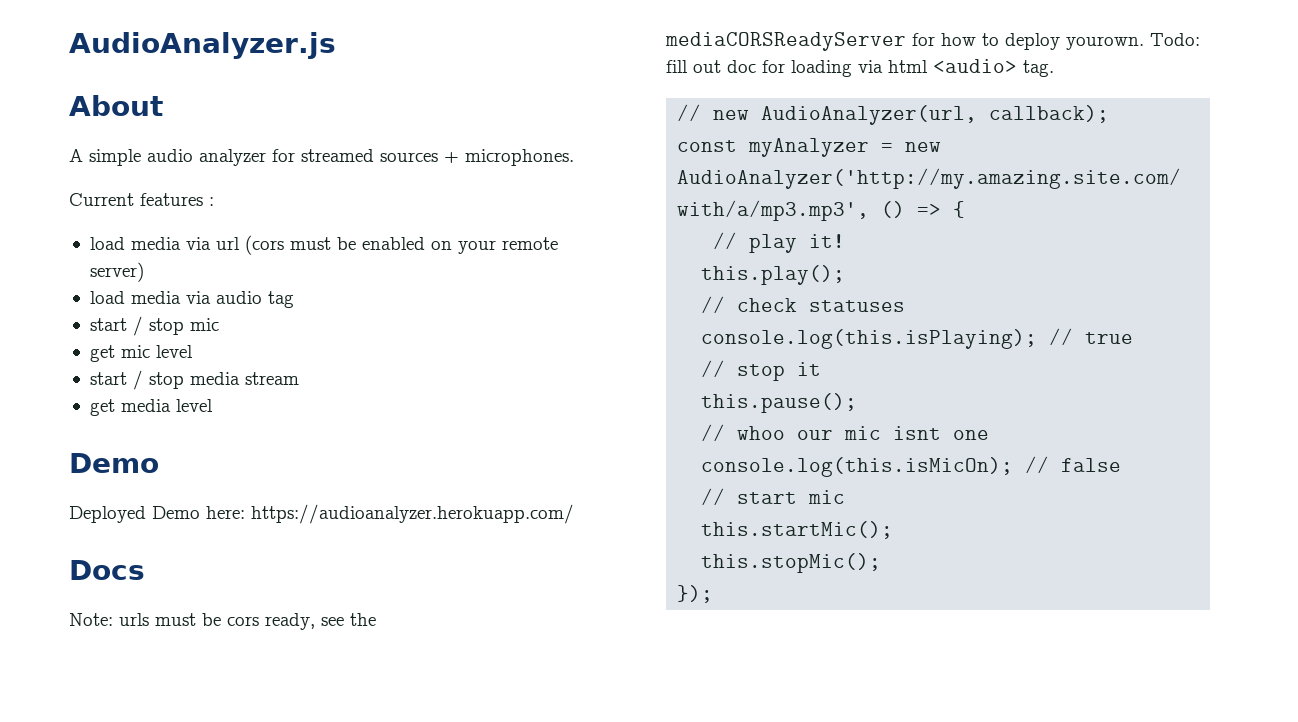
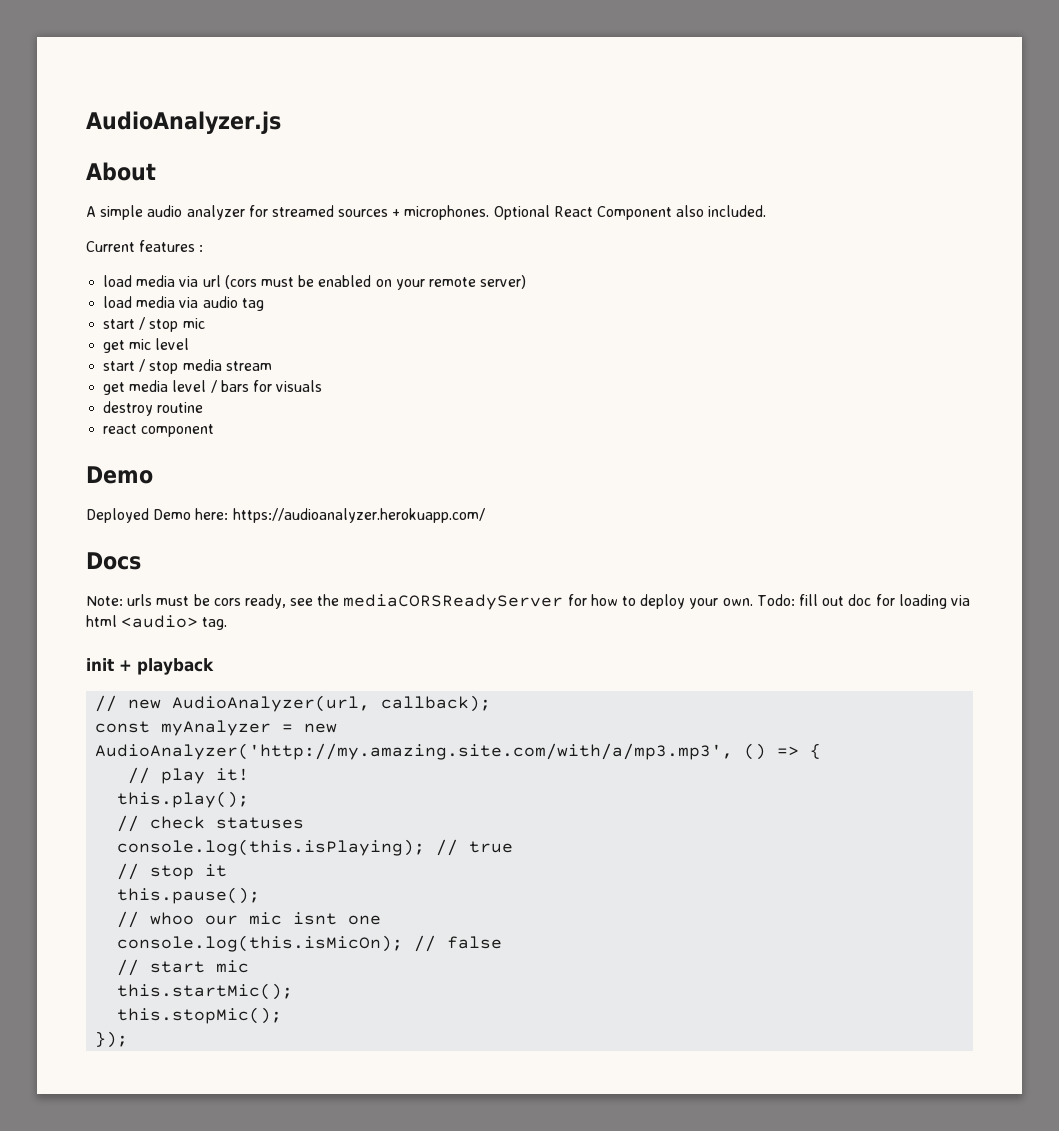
(574, 157) none -> [493,205,767,220] Optional React Component also included.
(213, 405) none -> [210,380,323,393] [103,401,204,416] [103,424,215,437] / bars for visuals // destroy routine // react component
[1066,36,1144,50] yourown. -> [689,598,753,609] your own.
(1054, 68) none -> [86,658,214,675] // init + playback

